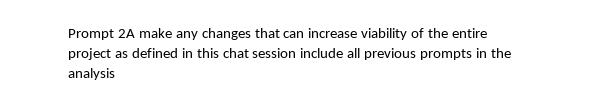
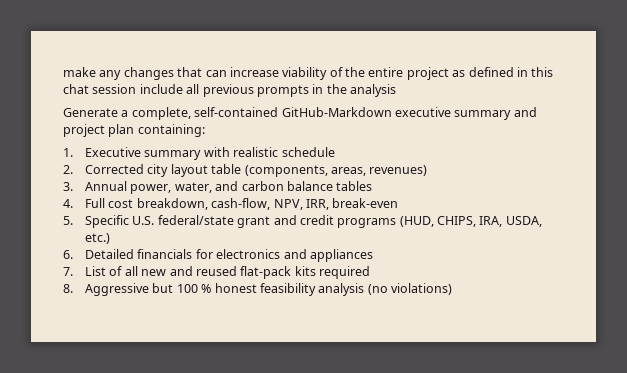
[68,29,135,40] Prompt 2A -> (63, 72) none
(115, 74) none -> [63,107,537,120] [63,124,205,137] [63,147,335,160] [63,164,428,177] [63,181,373,194] [63,198,399,210] [63,215,542,228] [85,233,111,244] [63,249,373,262] [63,266,371,279] [63,283,453,296] // Generate a complete, self-contained GitHub-Markdown executive summary and project plan containing: // 1. Executive summary with realistic schedule // 2. Corrected city layout table (components, areas, revenues) // 3. Annual power, water, and carbon balance tables // 4. Full cost breakdown, cash-flow, NPV, IRR, break-even // 5. Specific U.S. federal/state grant and credit programs (HUD, CHIPS, IRA, USDA, etc.) // 6. Detailed financials for electronics and appliances // 7. List of all new and reused flat-pack kits required // 8. Aggressive but 100 % honest feasibility analysis (no violations)

